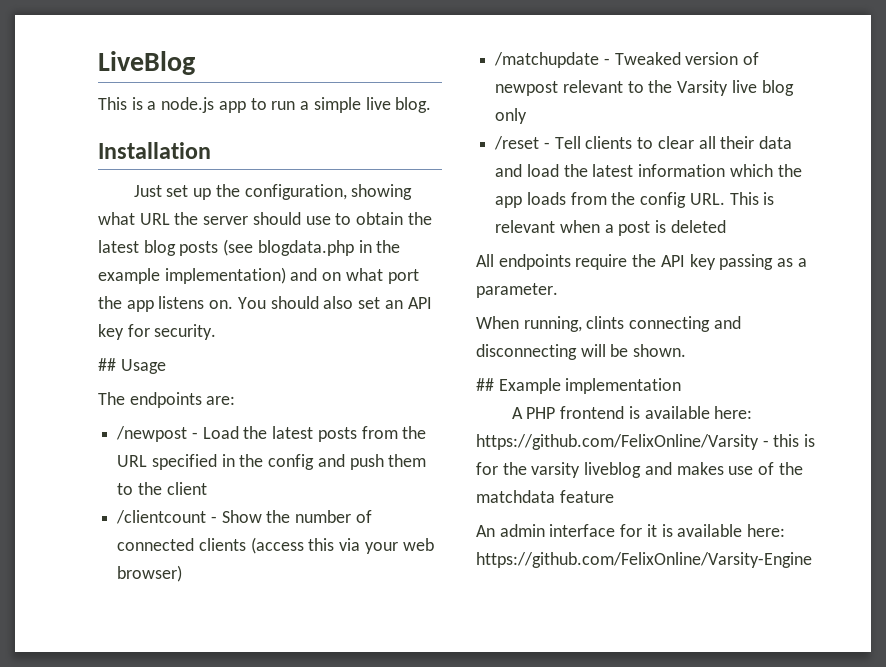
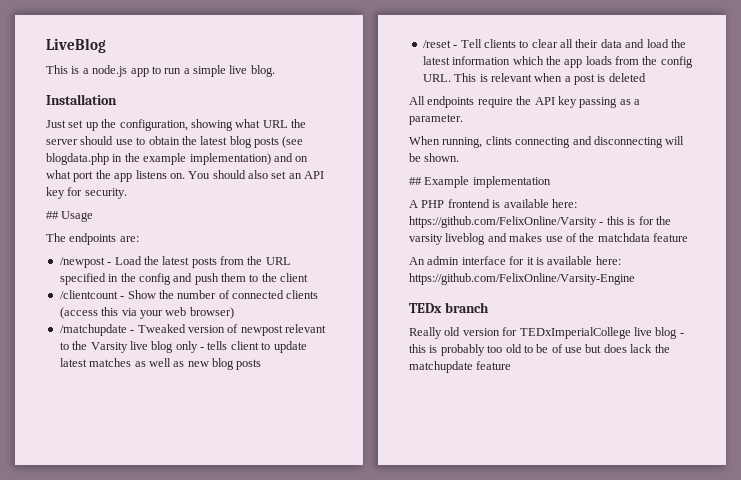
(528, 116) none -> [200,341,307,353] [59,358,262,370] - tells client to update latest matches as well as new blog posts
(812, 560) none -> [409,302,489,313] [409,327,684,339] [409,344,670,356] [409,361,512,373] // TEDx branch // Really old version for TEDxImperialCollege live blog - this is probably too old to be of use but does lack the matchupdate feature

